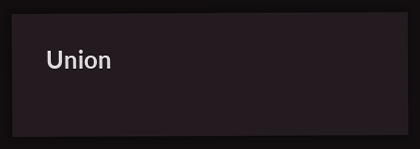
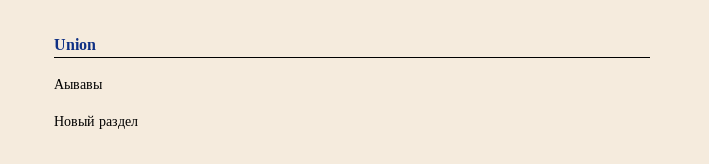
(112, 59) none -> [54,79,103,89] [54,115,138,129] // Аывавы // Новый раздел

